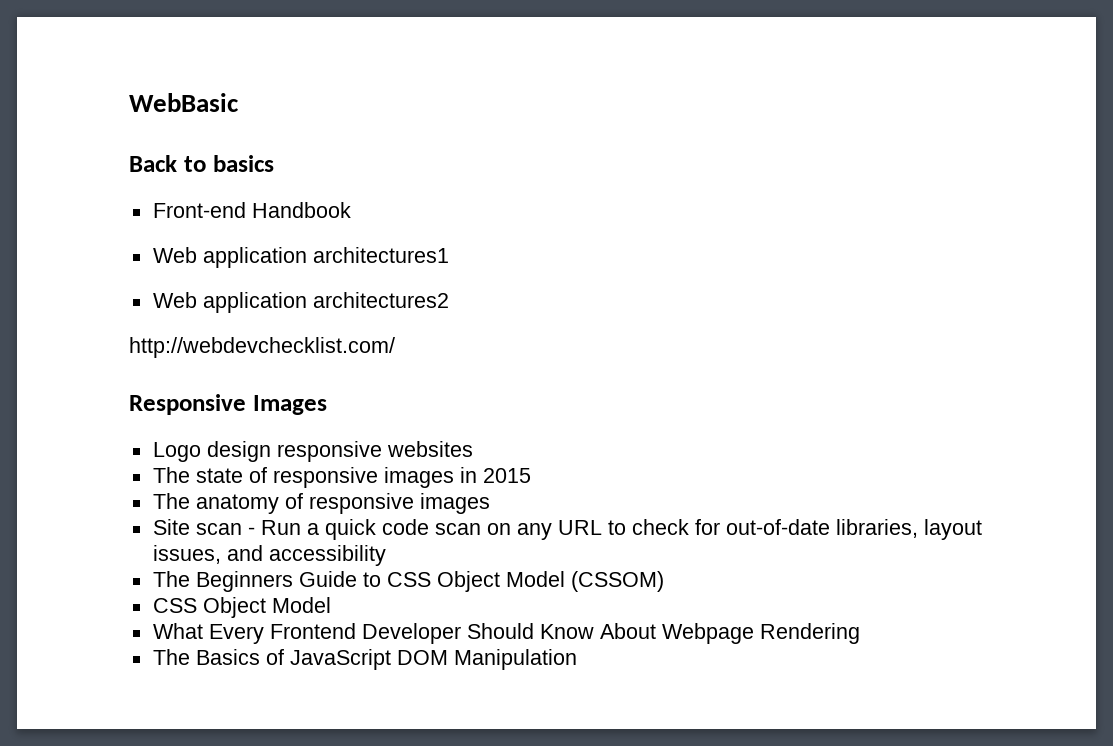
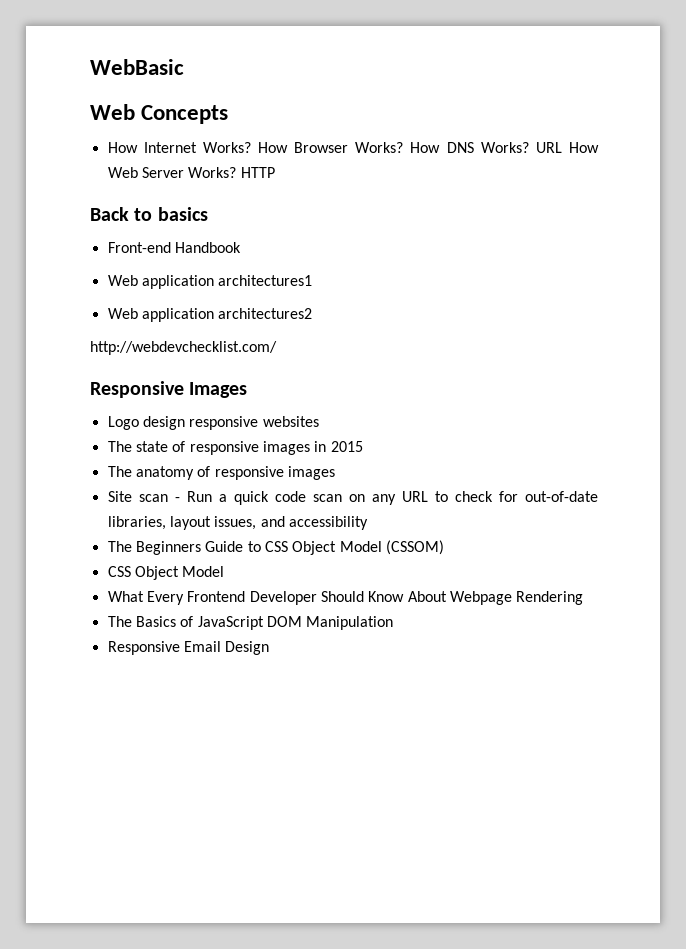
(239, 102) none -> [90,104,229,124] [107,142,599,153] [107,167,275,178] // Web Concepts // How Internet Works? How Browser Works? How DNS Works? URL How Web Server Works? HTTP
(577, 659) none -> [107,641,270,655] // Responsive Email Design

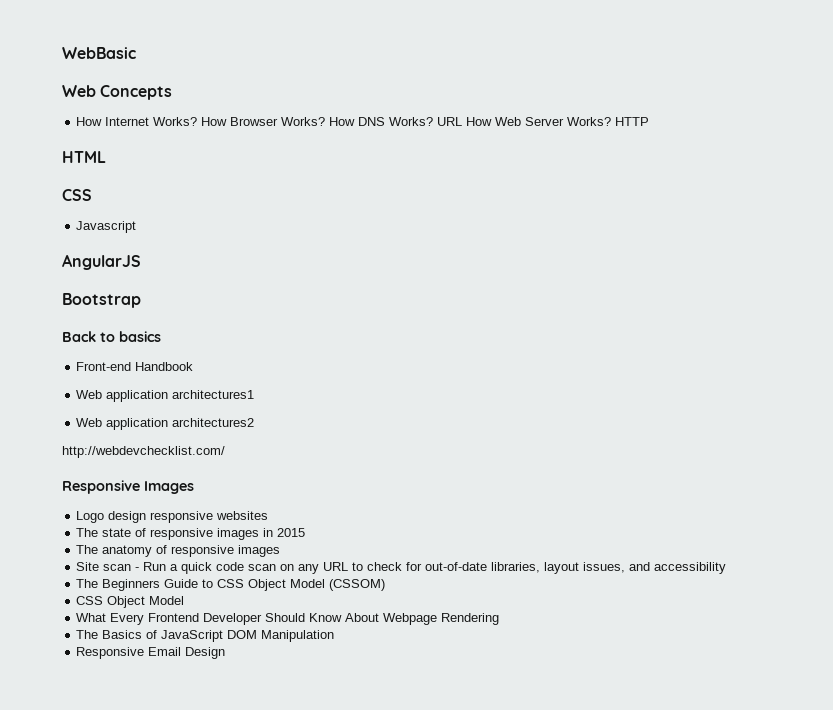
(275, 172) none -> [62,151,106,163] [62,189,92,201] [76,221,137,233] [62,254,141,270] [62,293,141,308] // HTML // CSS // Javascript // AngularJS // Bootstrap

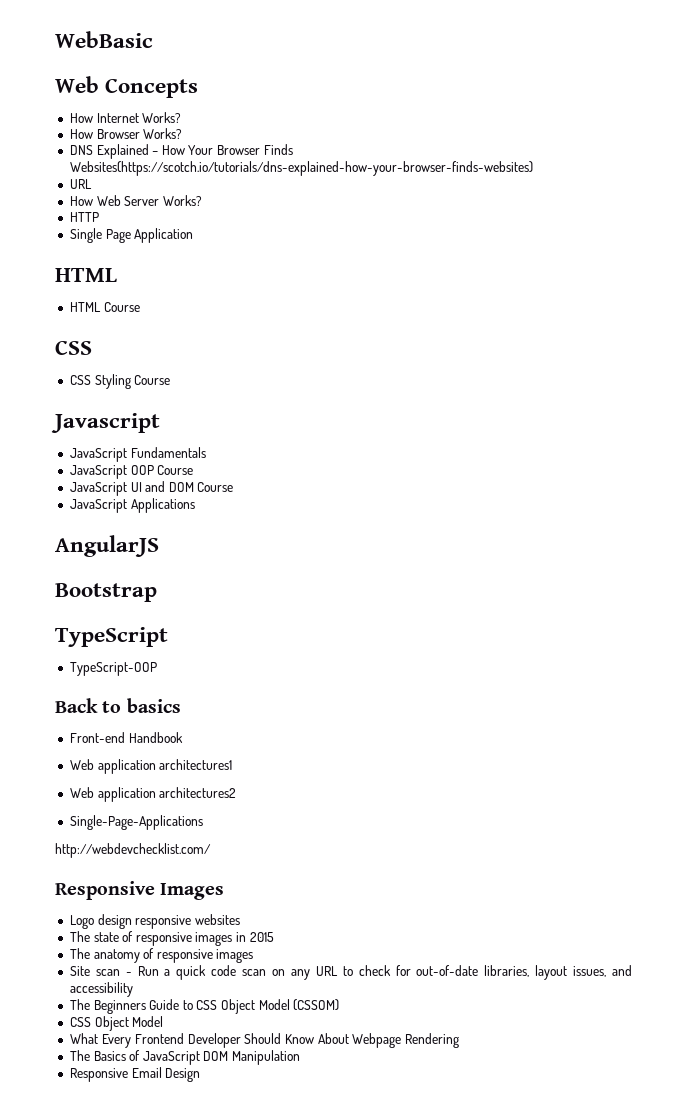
(198, 121) none -> (182, 117) //
[329,117,463,126] How DNS Works? URL -> [69,144,293,159] [69,161,533,176] [69,179,92,189] // DNS Explained – How Your Browser Finds Websites(https://scotch.io/tutorials/dns-explained-how-your-browser-finds-websites) // URL //
(612, 121) none -> (202, 200) //
[62,151,106,163] // HTML -> [69,228,194,243] [55,268,117,282] [69,302,140,312] // Single Page Application // HTML // HTML Course
[76,221,137,233] Javascript -> [69,374,171,389] [51,413,160,433] [69,447,207,462] [69,465,194,479] [69,481,234,496] [69,498,195,513] CSS Styling Course // Javascript // JavaScript Fundamentals // JavaScript OOP Course // JavaScript UI and DOM Course // JavaScript Applications
(141, 300) none -> [55,627,168,647] [69,662,157,676] // TypeScript // TypeScript-OOP
(255, 422) none -> [69,815,203,830] // Single-Page-Applications

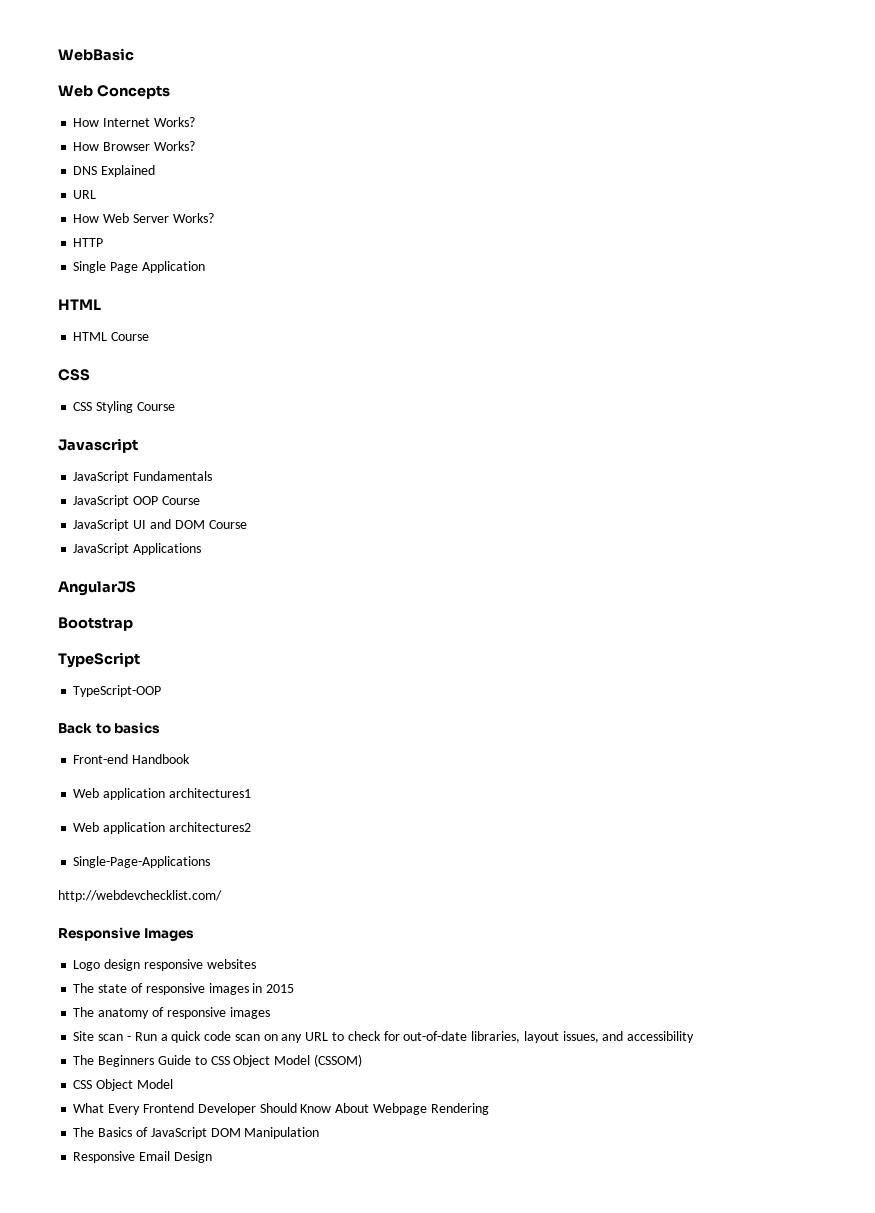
[152,144,293,155] [69,161,533,176] – How Your Browser Finds Websites(https://scotch.io/tutorials/dns-explained-how-your-browser-finds-websites) -> (156, 171) none

